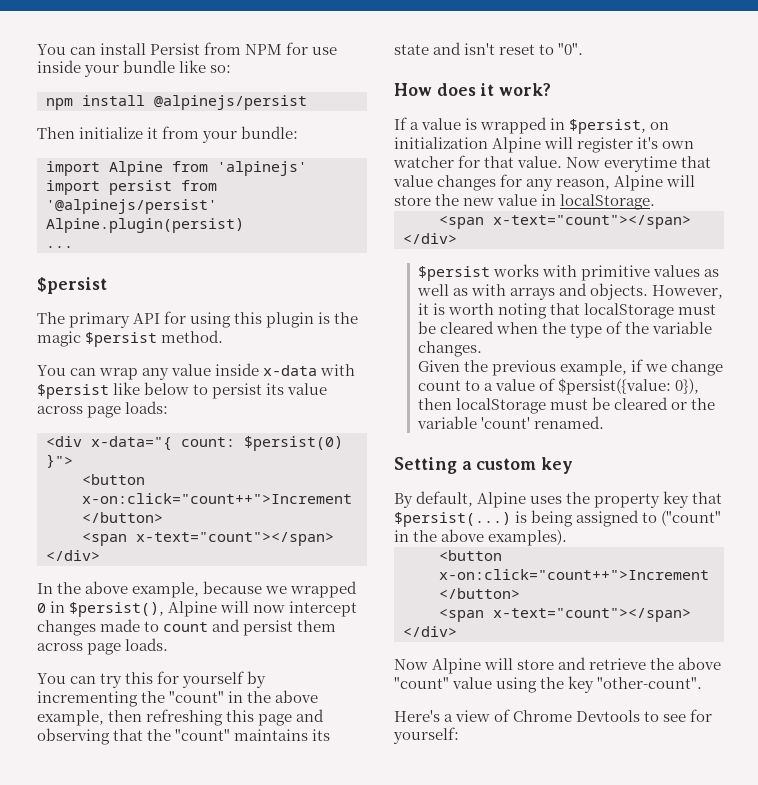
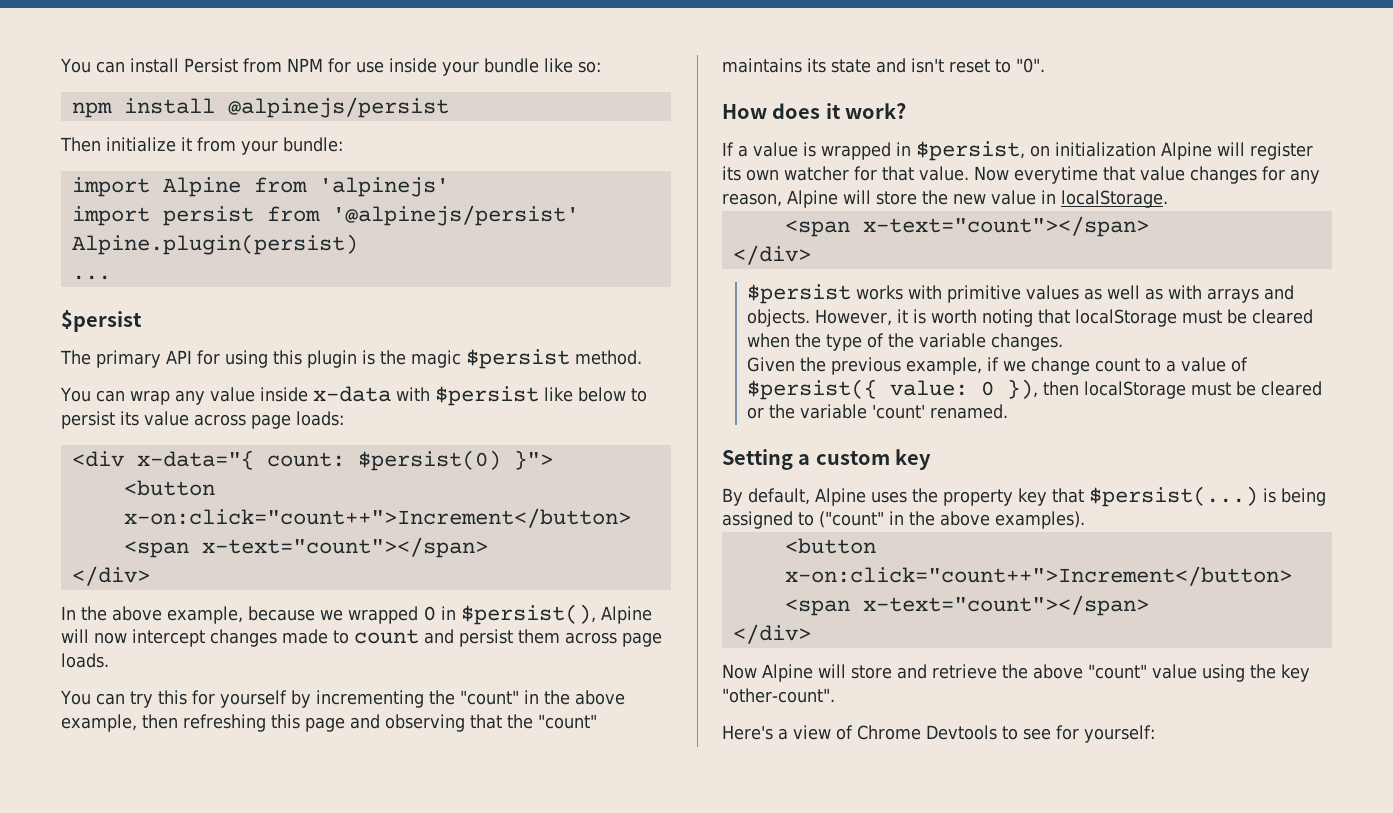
[637,137,659,149] it's -> [722,166,741,181] its
[558,378,700,395] $persist({value: 0}), -> [747,379,1039,400] $persist({ value: 0 }),

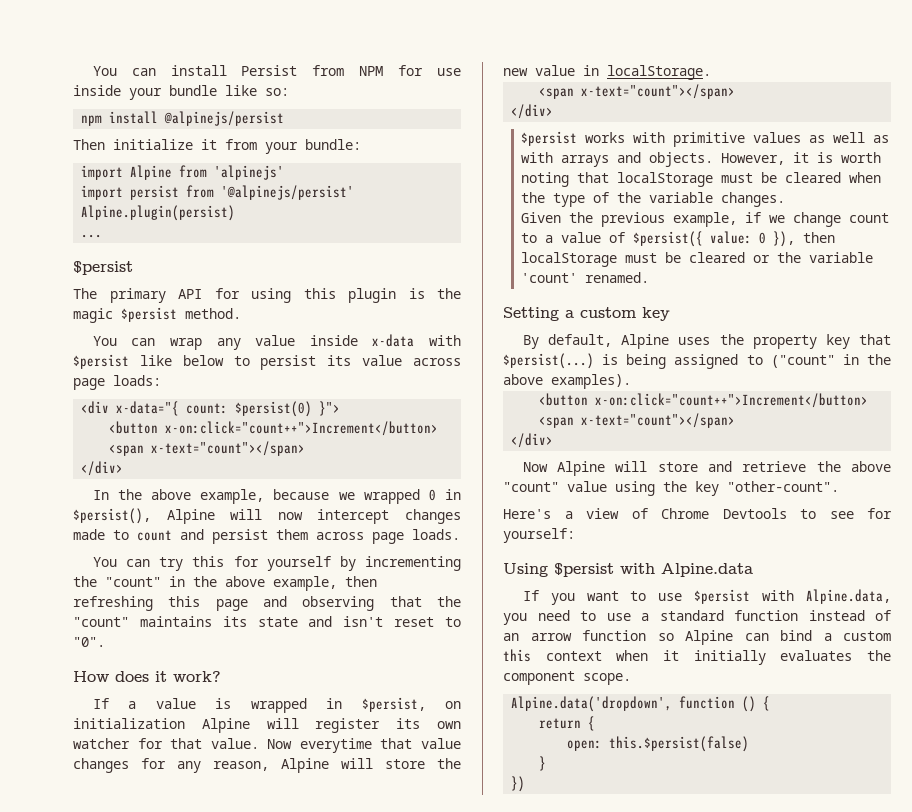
(1155, 734) none -> [503,563,753,577] [522,589,891,605] [503,610,891,625] [503,630,891,645] [503,649,891,665] [503,671,631,685] [511,696,771,712] [539,716,596,731] [567,736,750,752] [539,756,547,771] [511,776,526,792] // Using $persist with Alpine.data // If you want to use $persist with Alpine.data, you need to use a standard function instead of an arrow function so Alpine can bind a custom this context when it initially evaluates the component scope. // Alpine.data('dropdown', function () { // return { // open: this.$persist(false) // } // })

